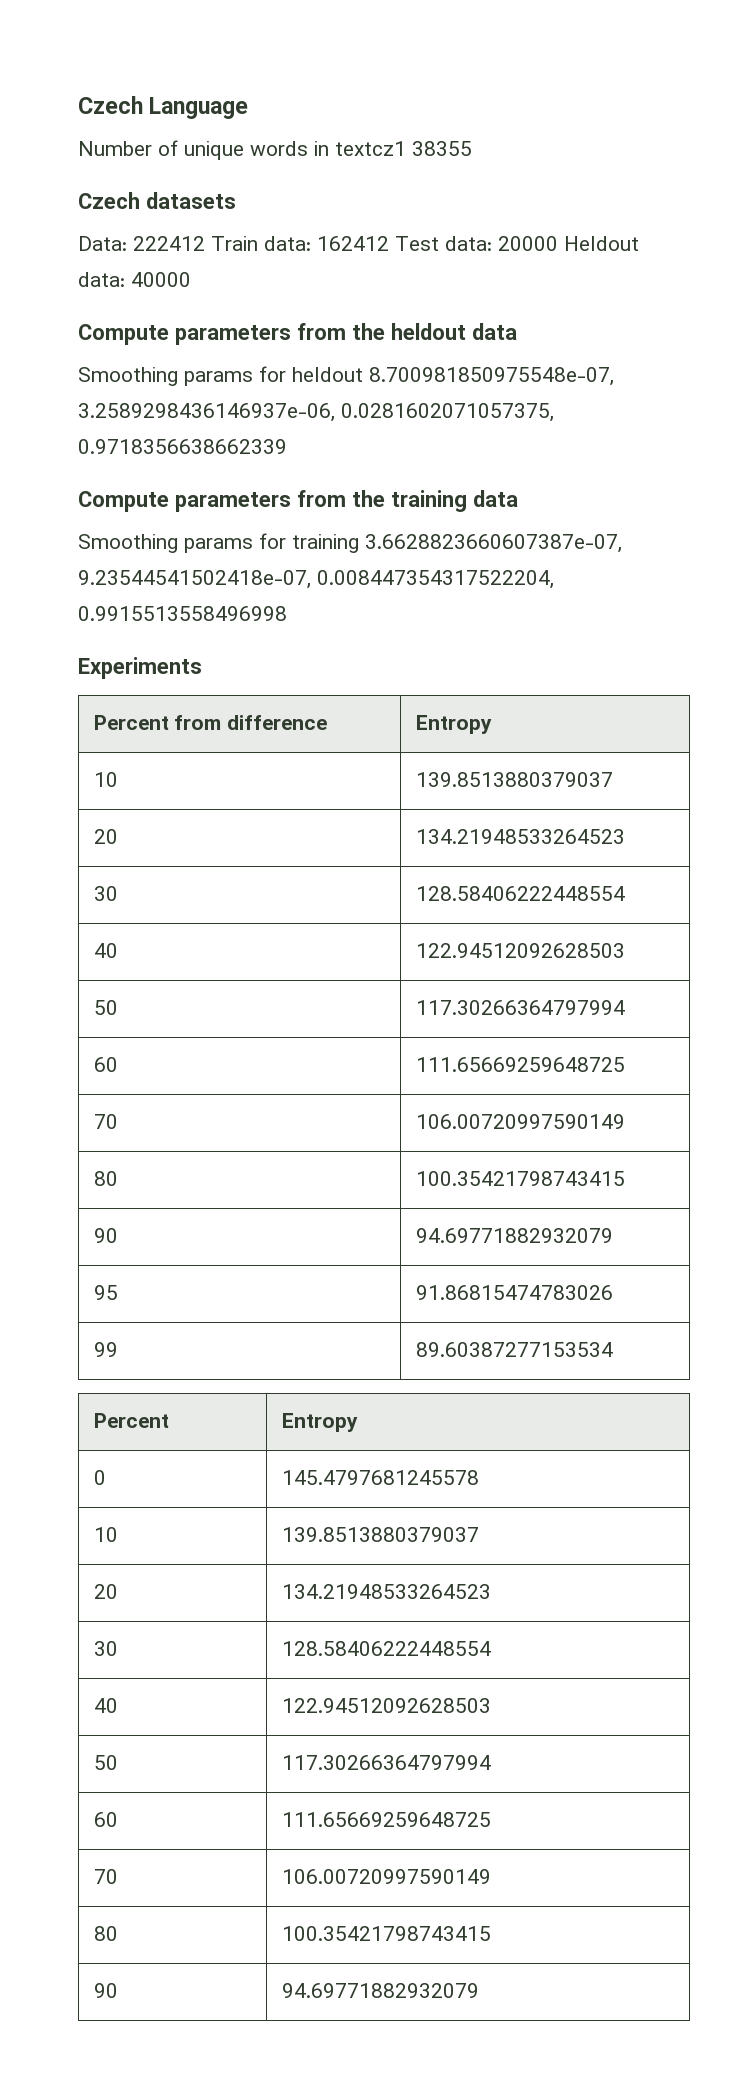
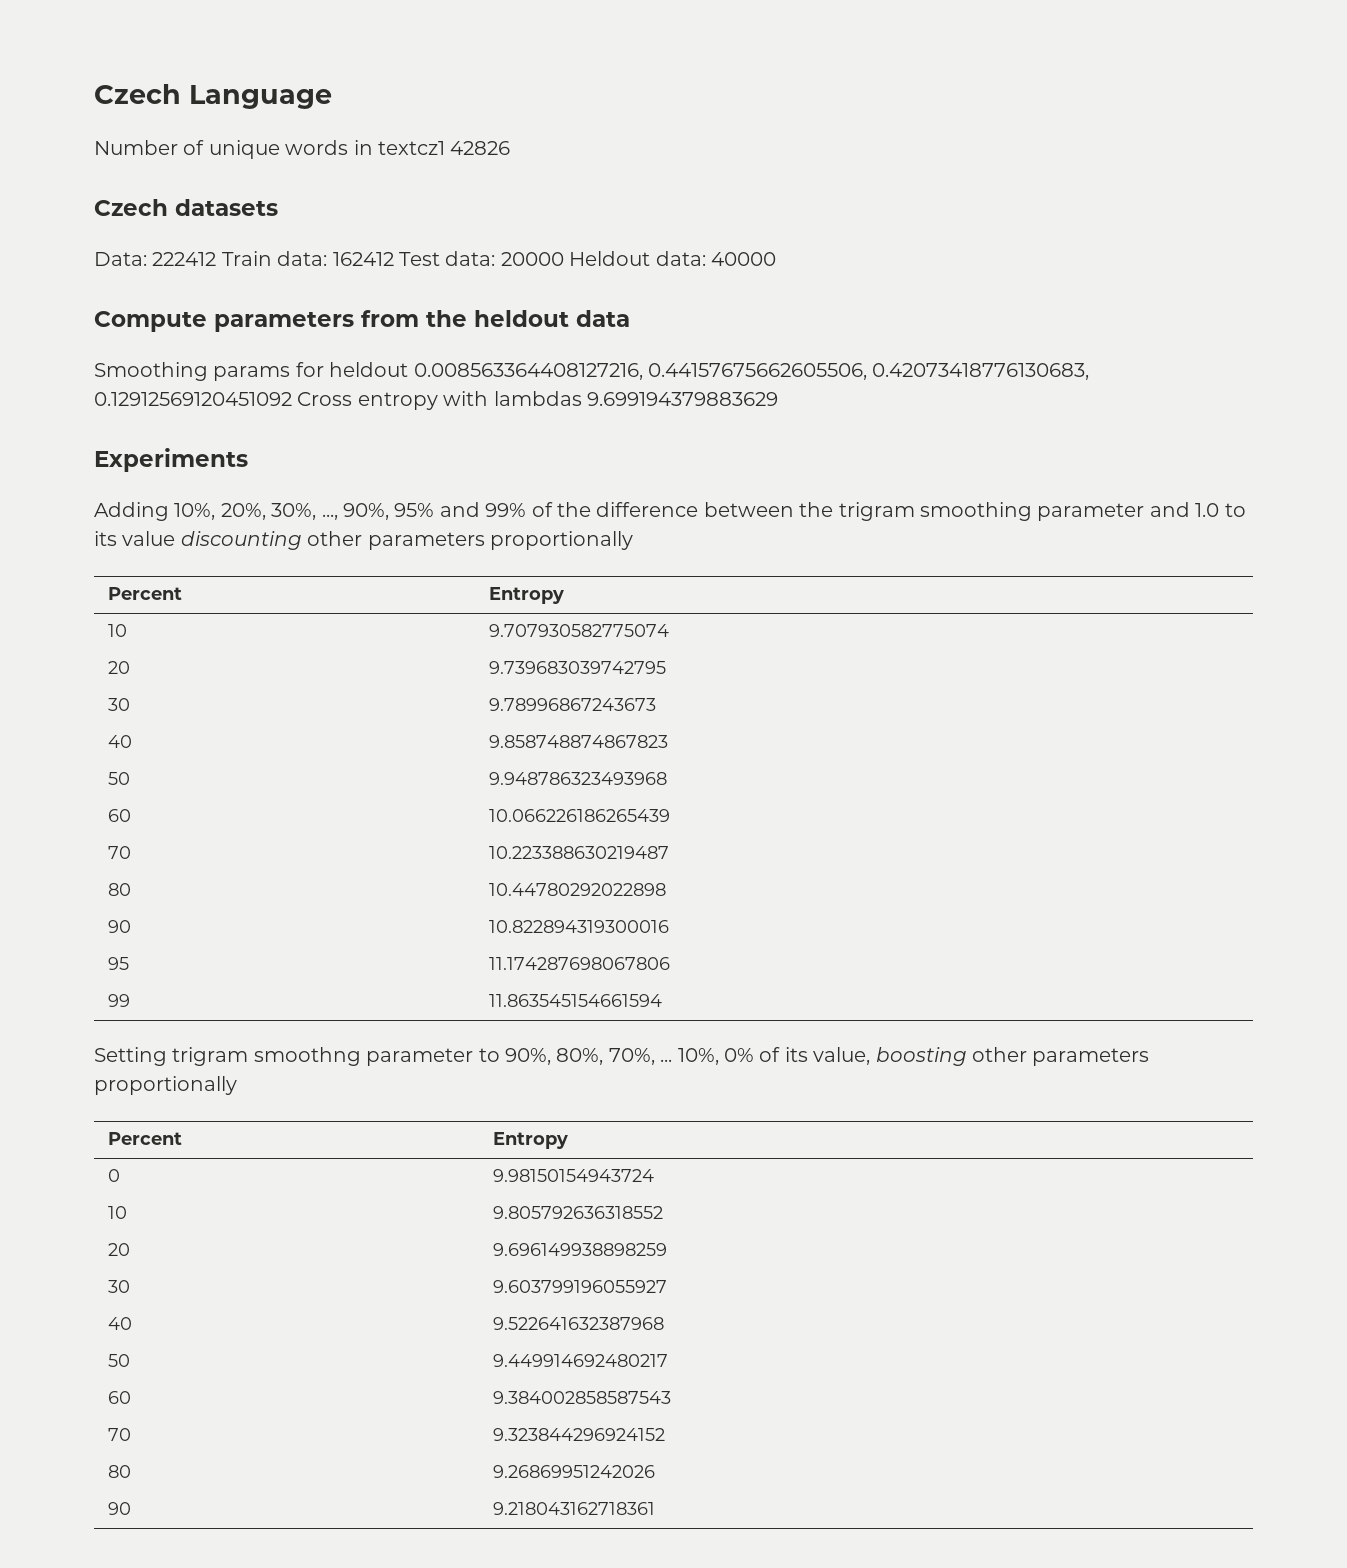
[412,141,472,156] 38355 -> [450,141,511,155] 42826
[369,367,614,386] [78,403,554,422] [78,439,287,454] [78,490,518,512] [78,533,622,553] [78,570,554,589] [78,606,287,621] [78,657,202,679] [93,715,328,730] 8.700981850975548e-07, 3.2589298436146937e-06, 0.0281602071057375, 0.9718356638662339 // Compute parameters from the training data // Smoothing params for training 3.6628823660607387e-07, 9.23544541502418e-07, 0.008447354317522204, 0.9915513558496998 // Experiments // Percent from difference -> [413,363,1090,380] [94,391,778,410] [94,448,248,472] [94,502,1246,521] [94,531,633,550] [108,587,183,600] 0.008563364408127216, 0.44157675662605506, 0.42073418776130683, 0.12912569120451092 Cross entropy with lambdas 9.699194379883629 // Experiments // Adding 10%, 20%, 30%, ..., 90%, 95% and 99% of the difference between the trigram smoothing parameter and 1.0 to its value discounting other parameters proportionally // Percent
[415,772,613,787] [93,829,118,844] [415,829,625,844] [93,886,118,901] [415,886,625,901] [93,943,118,958] [415,943,625,958] [93,1000,118,1015] [415,1000,625,1015] [93,1057,118,1072] [415,1057,625,1072] [93,1114,118,1129] [415,1114,625,1129] [93,1171,118,1186] [415,1171,625,1186] [93,1228,118,1243] [415,1228,613,1243] 139.8513880379037 // 20 | 134.21948533264523 // 30 | 128.58406222448554 // 40 | 122.94512092628503 // 50 | 117.30266364797994 // 60 | 111.65669259648725 // 70 | 106.00720997590149 // 80 | 100.35421798743415 // 90 | 94.69771882932079 -> [489,624,670,637] [108,661,131,674] [489,661,667,674] [108,698,131,711] [489,698,657,711] [108,735,133,748] [489,735,669,748] [108,772,131,785] [489,772,668,785] [108,809,132,822] [489,809,671,822] [108,846,132,859] [489,846,670,859] [108,883,132,896] [489,883,667,896] [108,920,132,933] [489,920,670,933] 9.707930582775074 // 20 | 9.739683039742795 // 30 | 9.78996867243673 // 40 | 9.858748874867823 // 50 | 9.948786323493968 // 60 | 10.066226186265439 // 70 | 10.223388630219487 // 80 | 10.44780292022898 // 90 | 10.822894319300016
[415,1285,613,1300] 91.86815474783026 -> [489,957,671,970] 11.174287698067806
[415,1342,613,1357] 89.60387277153534 -> [489,994,663,1007] [94,1047,1150,1066] [94,1076,237,1095] 11.863545154661594 // Setting trigram smoothng parameter to 90%, 80%, 70%, ... 10%, 0% of its value, boosting other parameters proportionally
[281,1470,479,1485] [93,1527,118,1542] [281,1527,479,1542] [93,1584,118,1599] [281,1584,491,1599] [93,1641,118,1656] [281,1641,491,1656] [93,1698,118,1713] [281,1698,491,1713] [93,1755,118,1770] [281,1755,491,1770] [93,1812,118,1827] [281,1812,491,1827] [93,1869,118,1884] [281,1869,491,1884] [93,1926,118,1941] [281,1926,491,1941] [93,1983,118,1998] [281,1983,479,1998] 145.4797681245578 // 10 | 139.8513880379037 // 20 | 134.21948533264523 // 30 | 128.58406222448554 // 40 | 122.94512092628503 // 50 | 117.30266364797994 // 60 | 111.65669259648725 // 70 | 106.00720997590149 // 80 | 100.35421798743415 // 90 | 94.69771882932079 -> [493,1169,655,1182] [108,1206,128,1219] [493,1206,664,1219] [108,1243,131,1256] [493,1243,668,1256] [108,1280,131,1293] [493,1280,668,1293] [108,1317,133,1330] [493,1317,665,1330] [108,1354,131,1367] [493,1354,669,1367] [108,1391,132,1404] [493,1391,672,1404] [108,1428,132,1441] [493,1428,666,1441] [108,1465,132,1478] [493,1465,656,1478] [108,1502,132,1515] [493,1502,656,1515] 9.98150154943724 // 10 | 9.805792636318552 // 20 | 9.696149938898259 // 30 | 9.603799196055927 // 40 | 9.522641632387968 // 50 | 9.449914692480217 // 60 | 9.384002858587543 // 70 | 9.323844296924152 // 80 | 9.26869951242026 // 90 | 9.218043162718361

